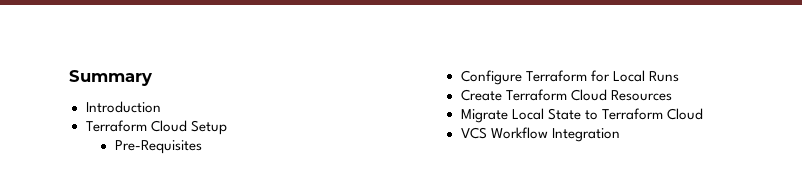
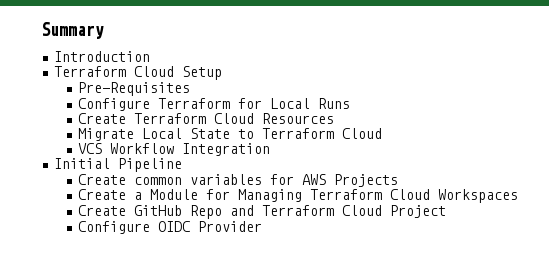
(620, 135) none -> [54,158,183,172] [77,174,398,187] [77,189,518,203] [77,205,446,219] [77,221,262,234] // Initial Pipeline // Create common variables for AWS Projects // Create a Module for Managing Terraform Cloud Workspaces // Create GitHub Repo and Terraform Cloud Project // Configure OIDC Provider

